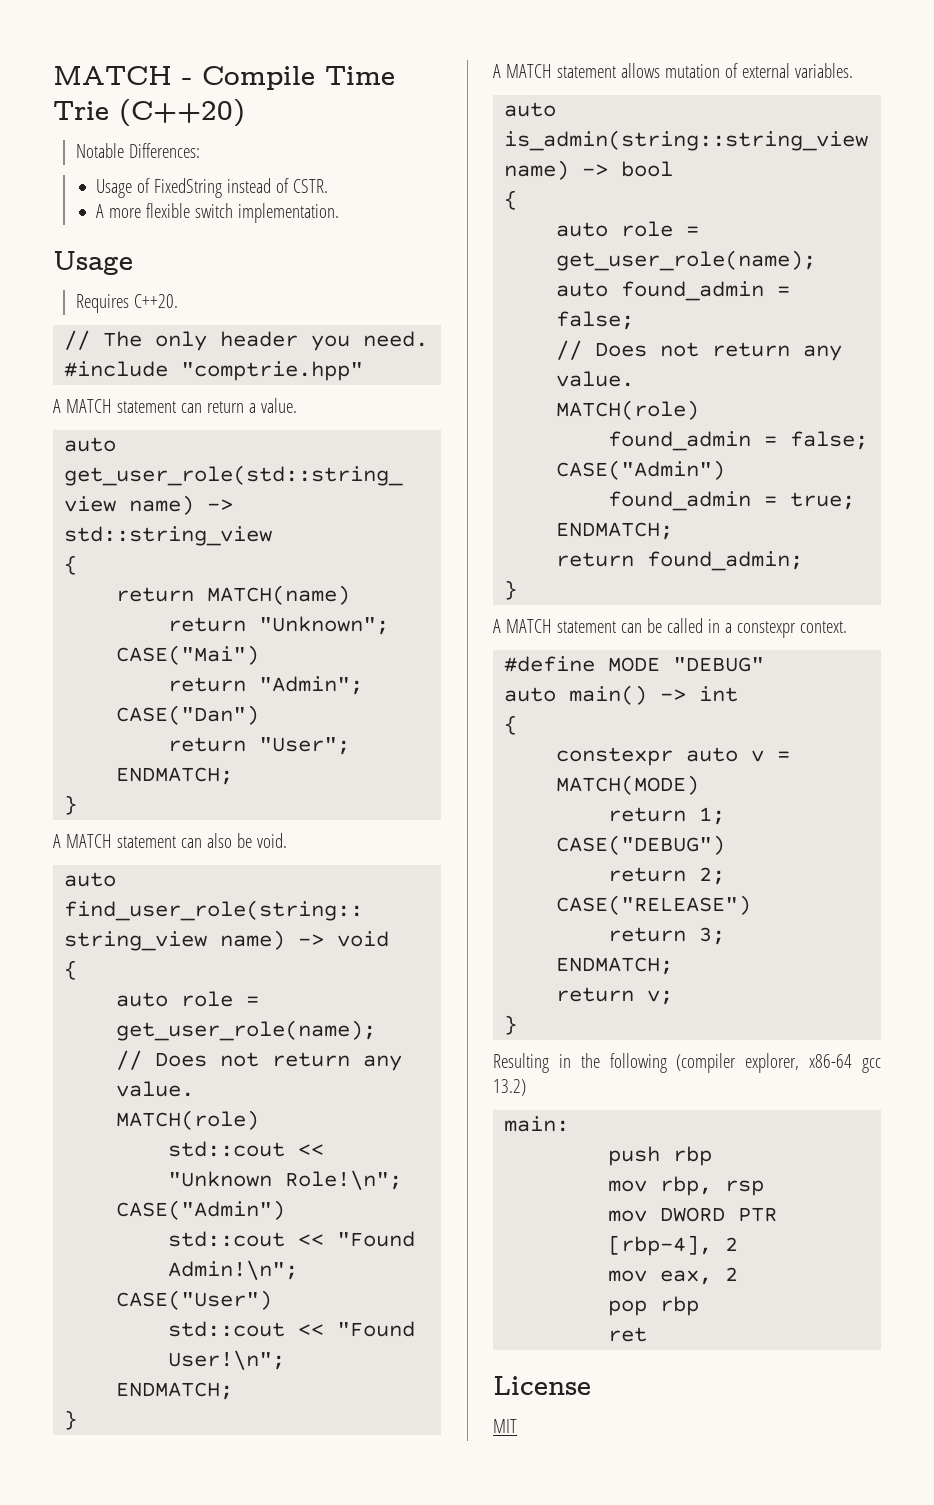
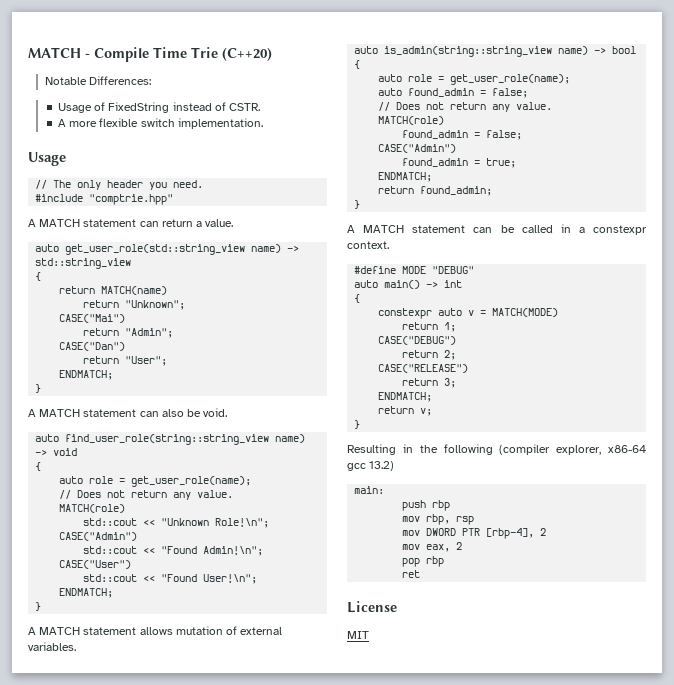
[75,294,178,313] // Requires C++20. -> (66, 159) none

